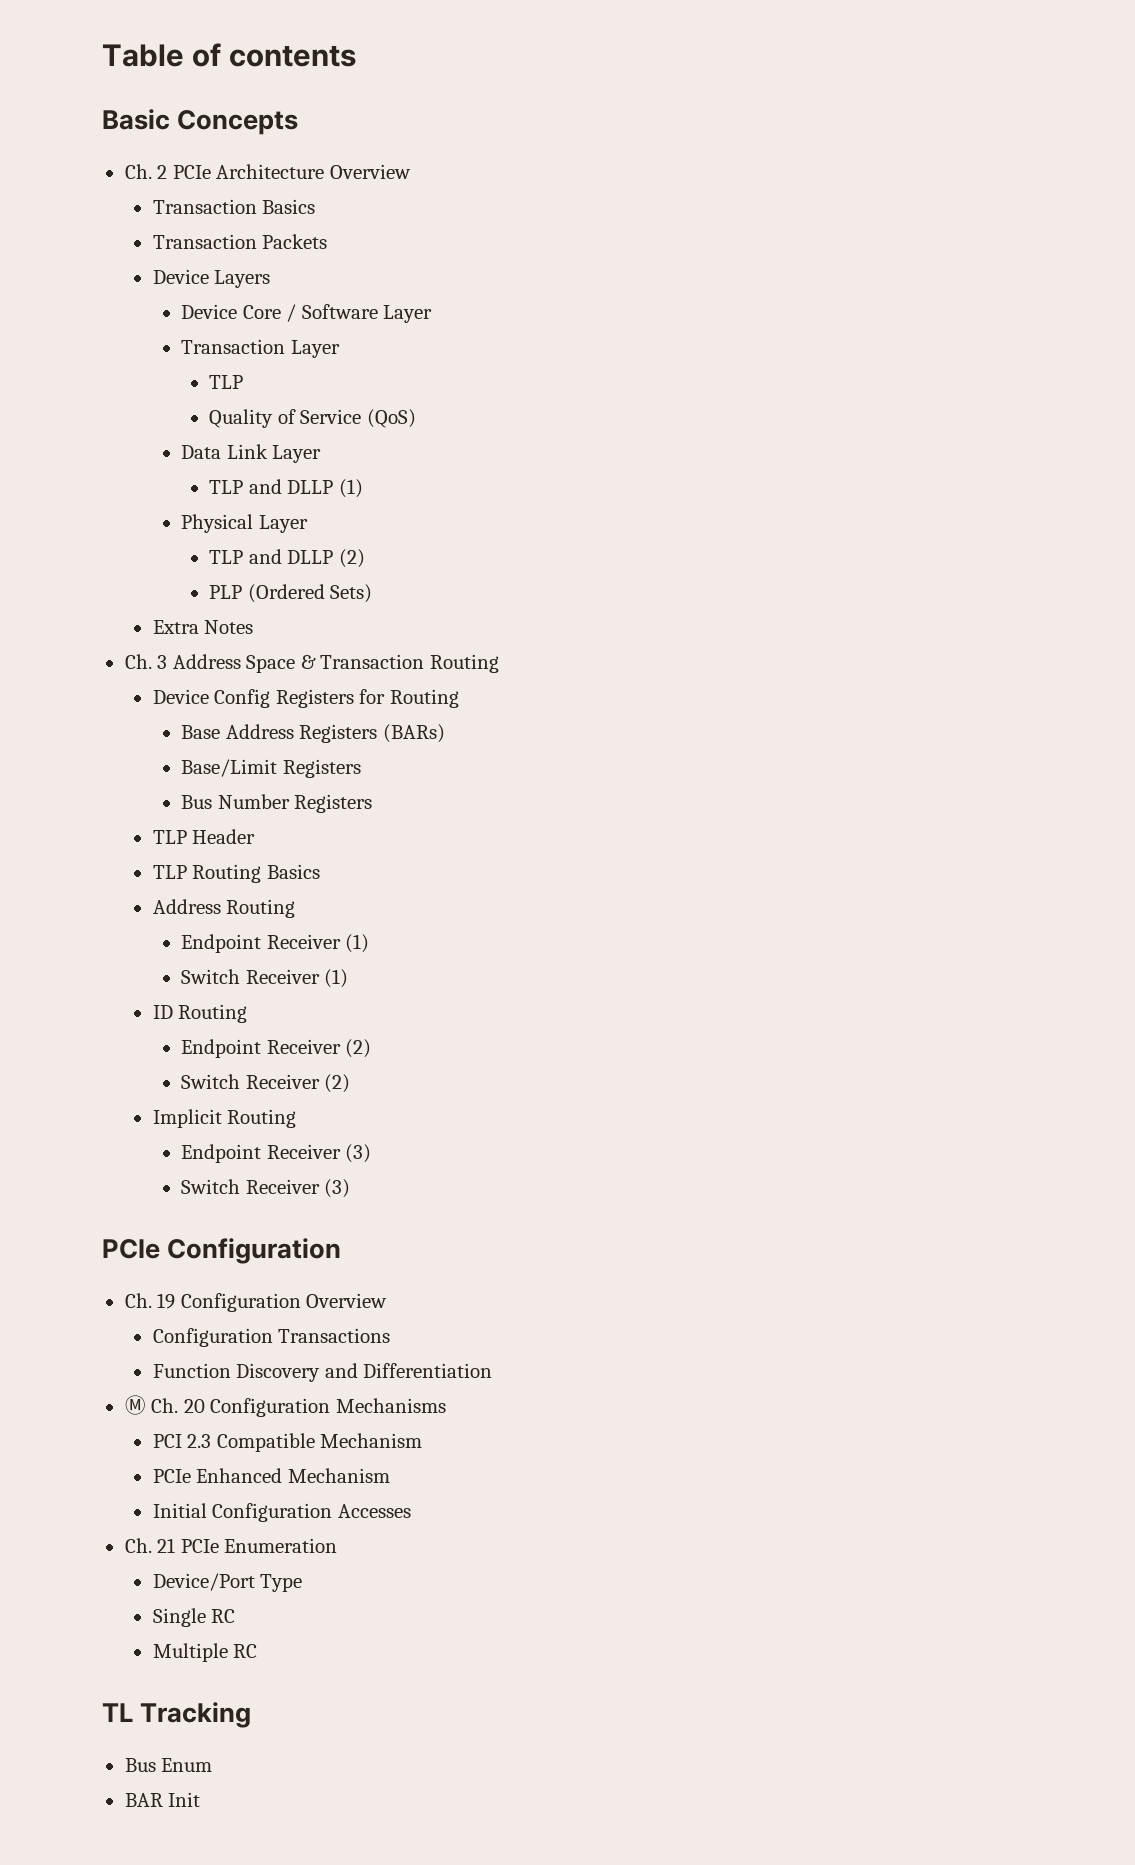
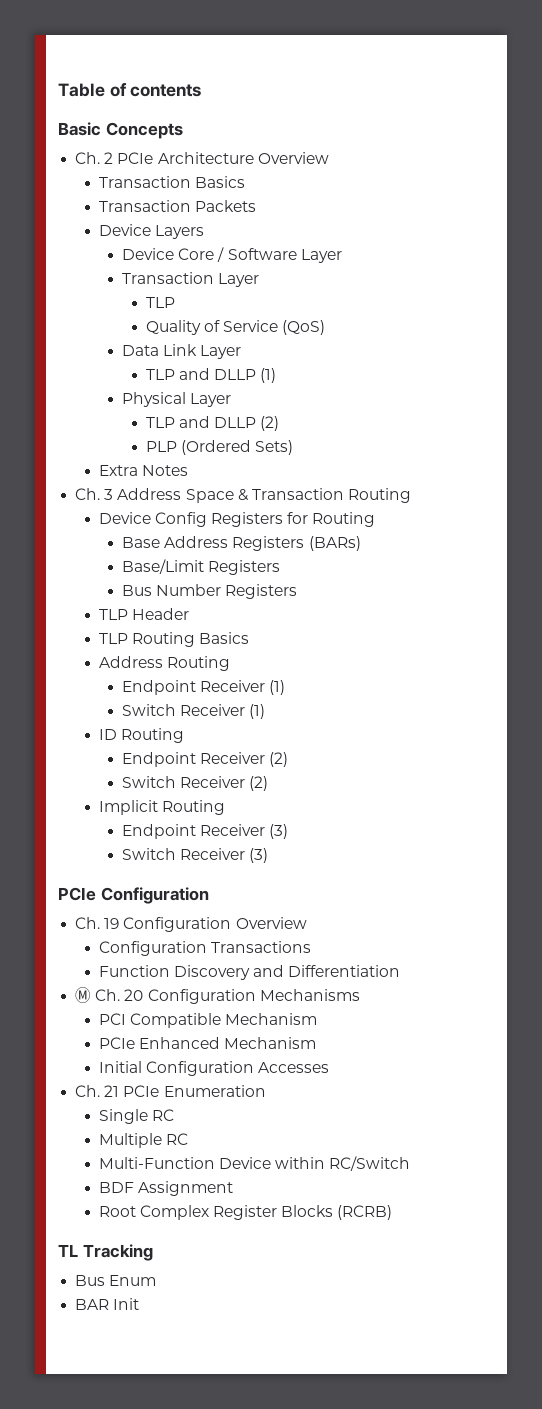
[187,1434,212,1448] 2.3 -> (126, 1019) none
[152,1573,303,1592] // Device/Port Type -> (266, 1091) none
(258, 1651) none -> [98,1156,411,1171] [98,1181,233,1196] [98,1205,393,1220] // Multi-Function Device within RC/Switch // BDF Assignment // Root Complex Register Blocks (RCRB)

